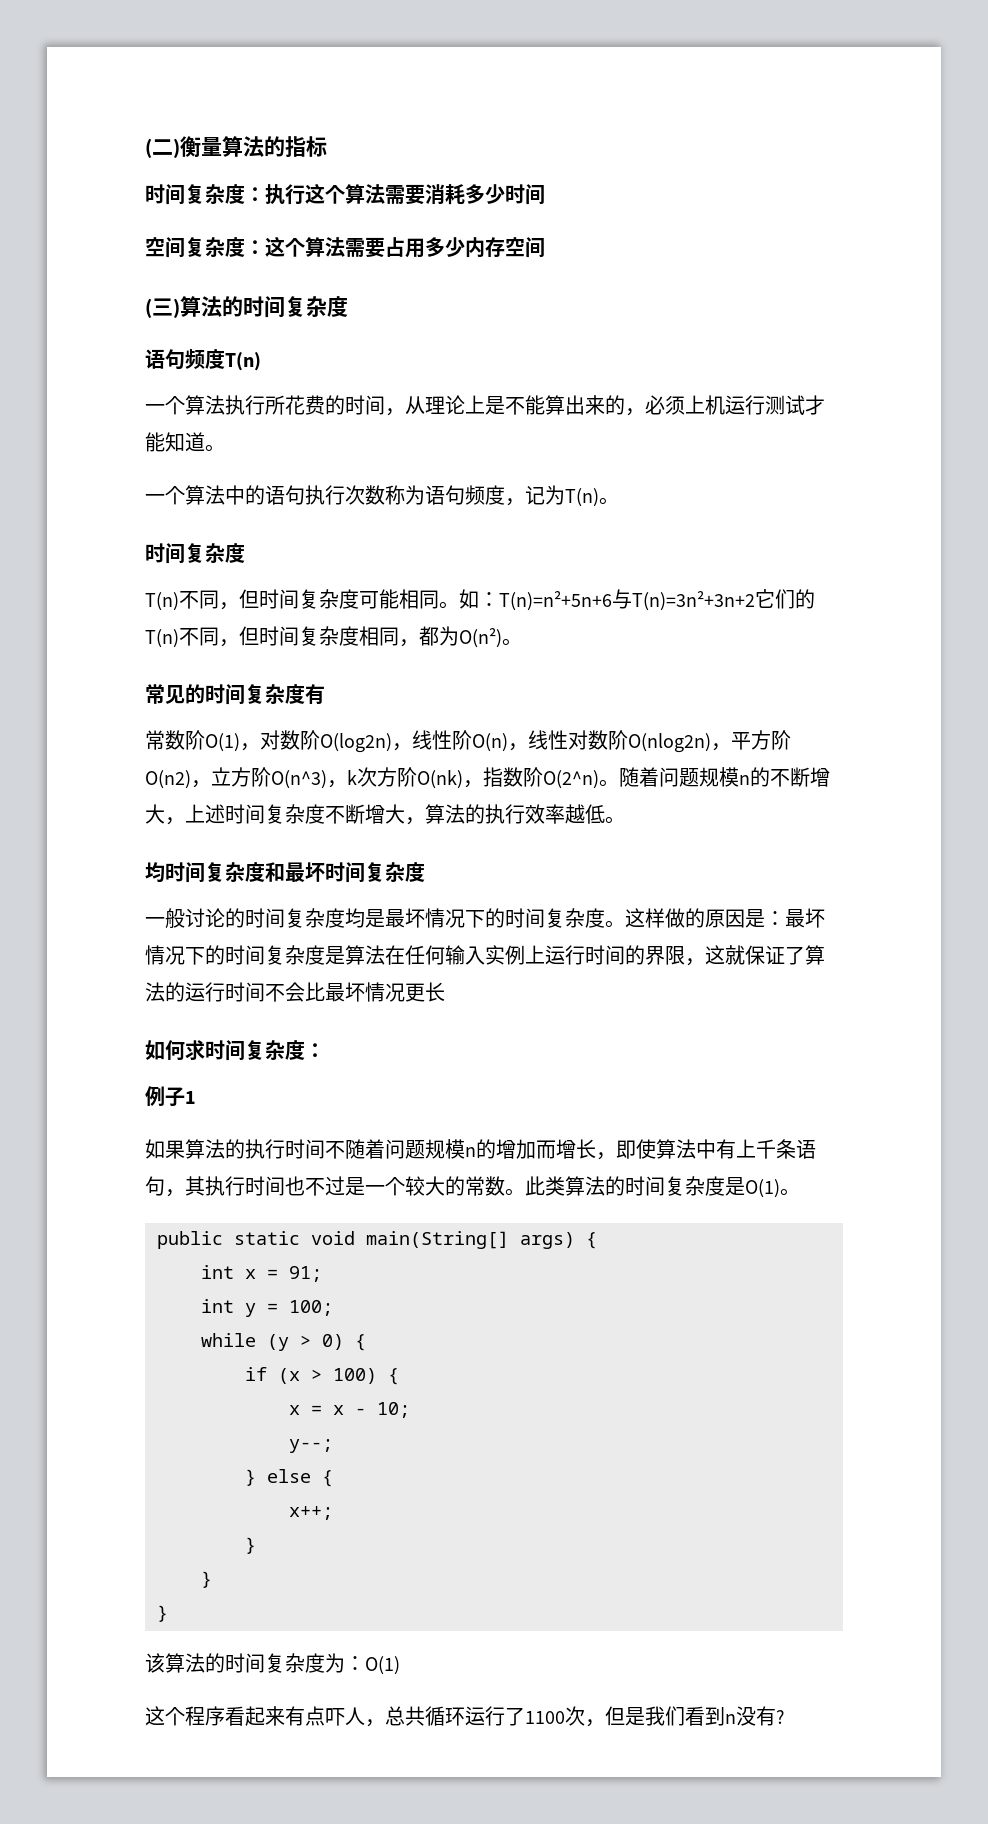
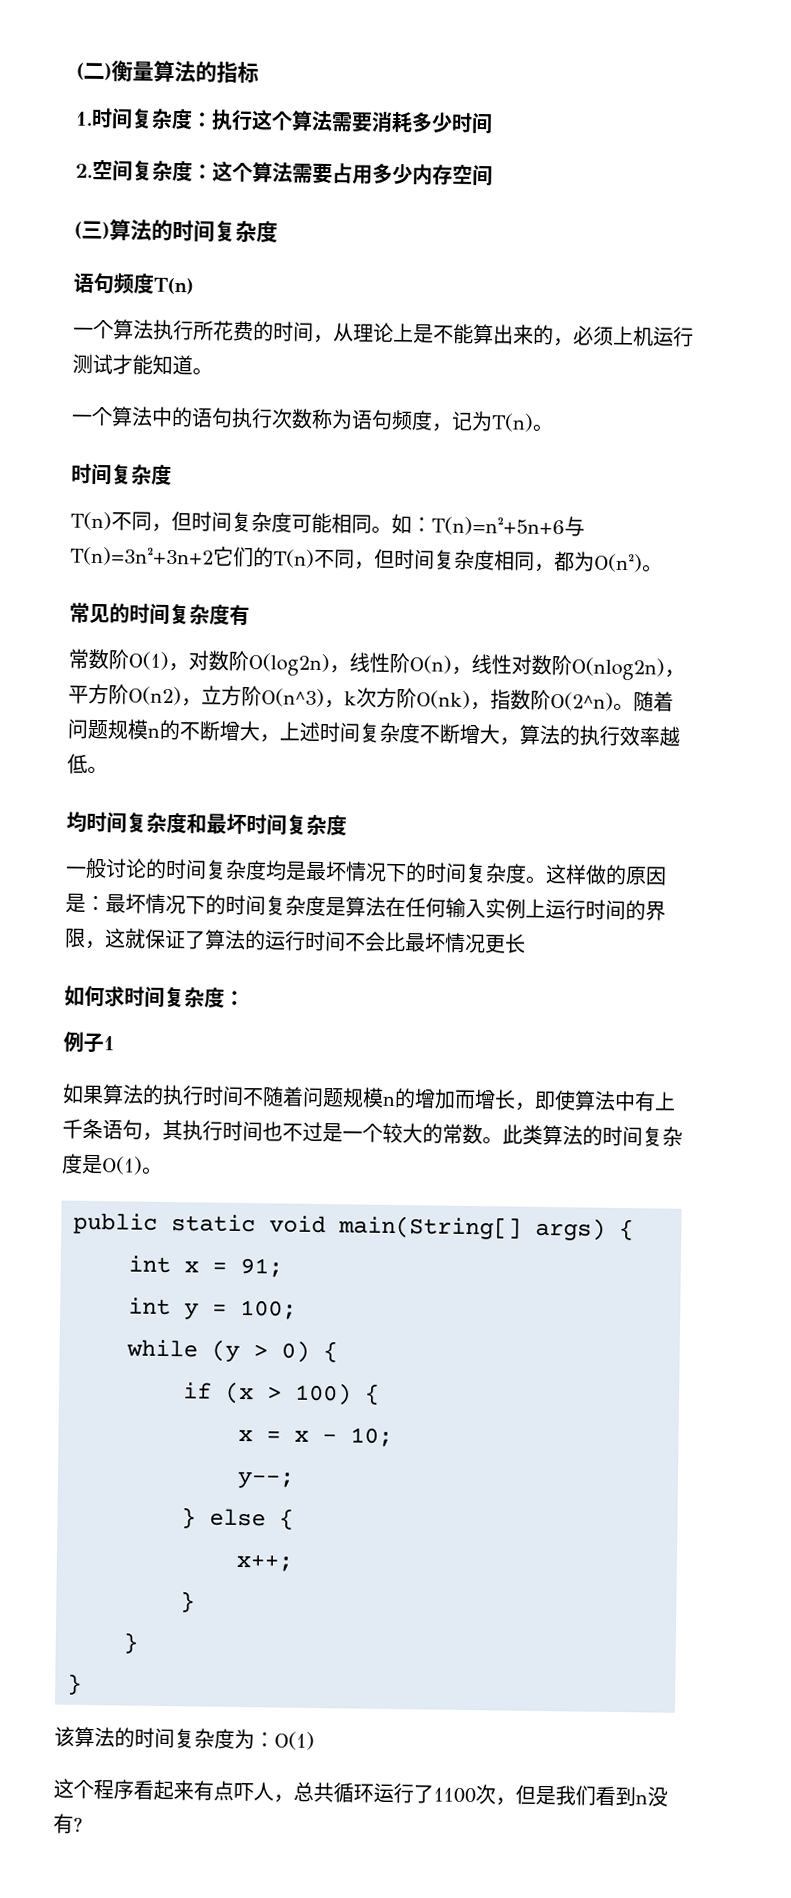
(327, 146) none -> [75,111,93,126] 1.
(545, 194) none -> [75,163,93,178] 2.

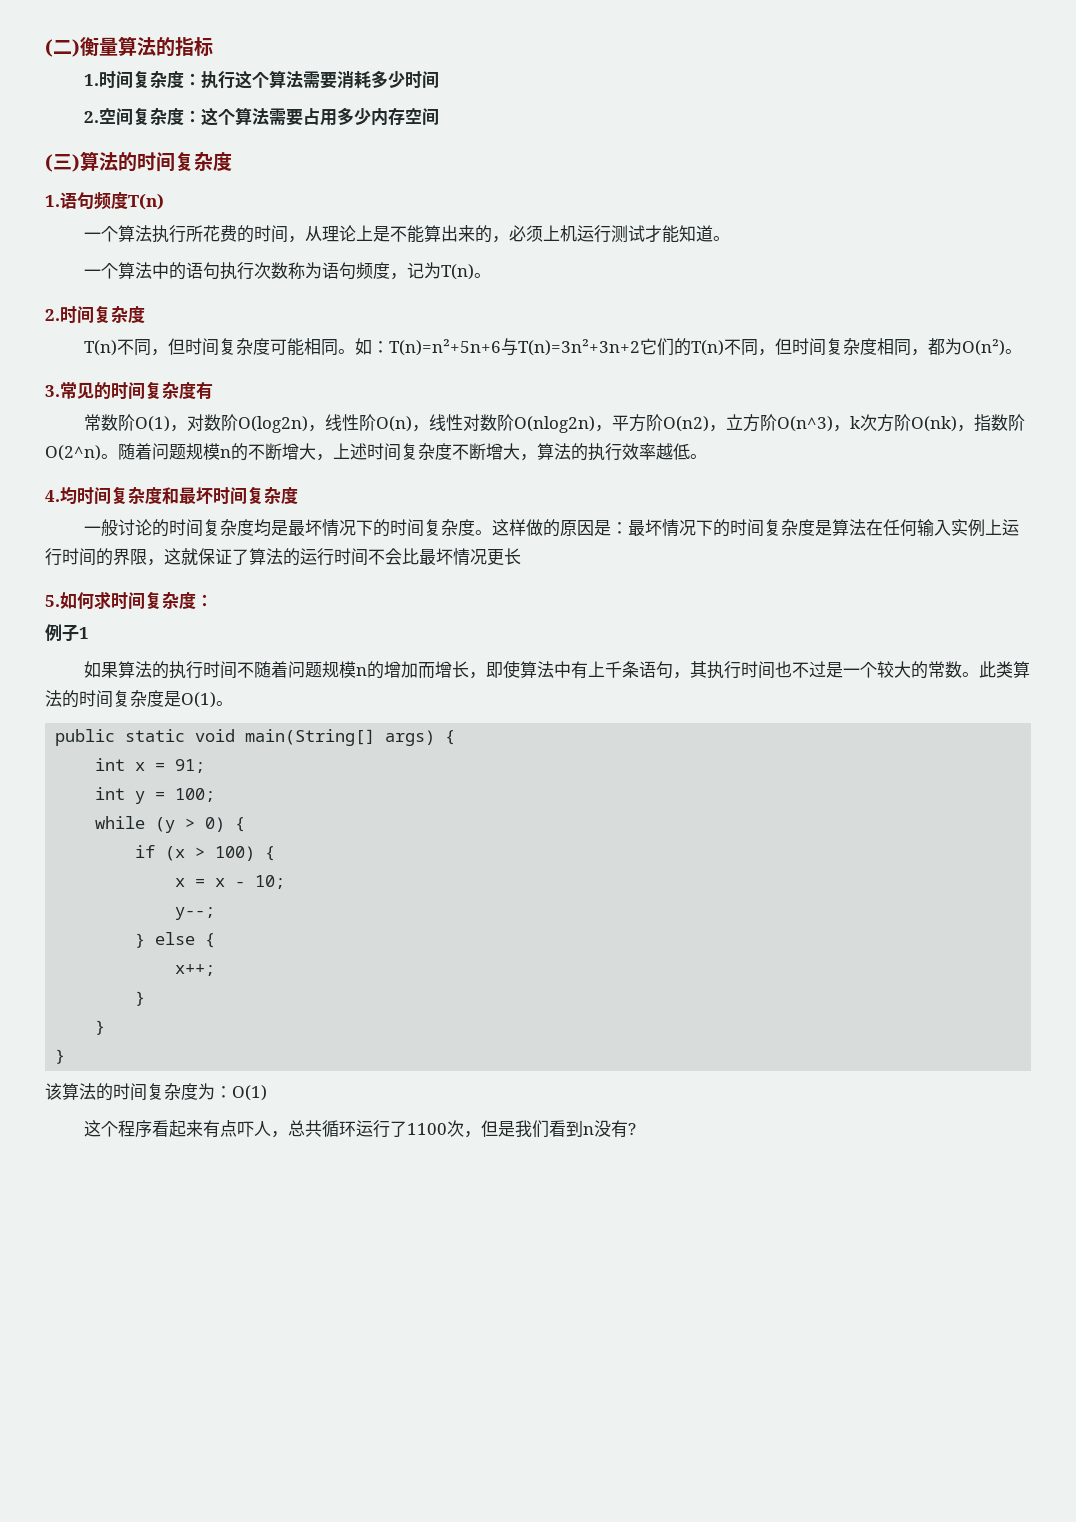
(278, 232) none -> [45,195,60,207] 1.
(553, 428) none -> [45,309,60,321] 2.
(663, 568) none -> [45,385,60,397] 3.
(108, 770) none -> [45,490,60,502] 4.
(526, 943) none -> [45,595,60,607] 5.

